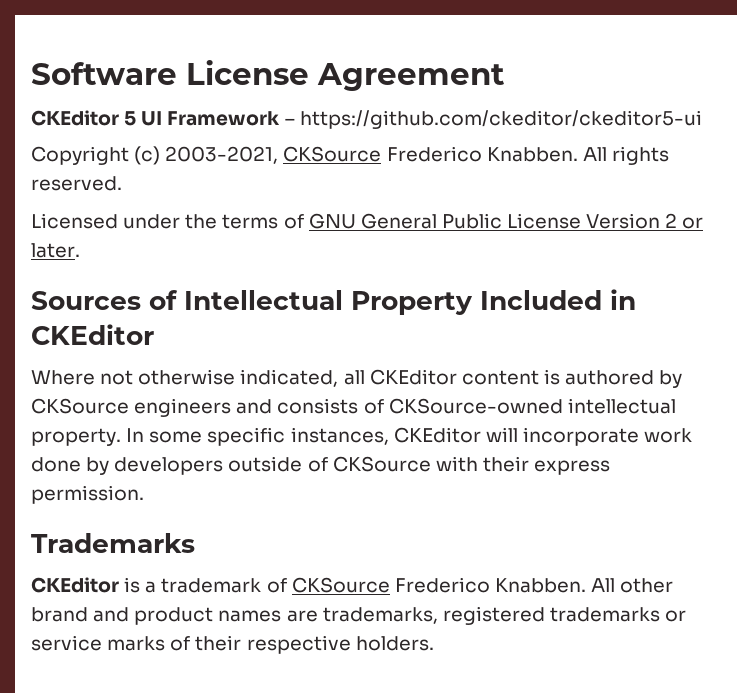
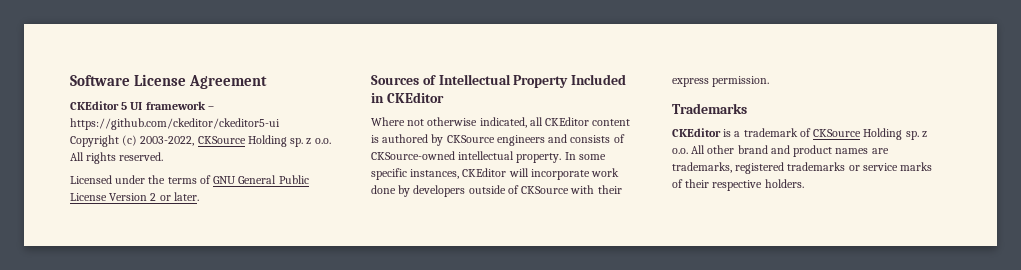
[167,111,281,126] Framework -> [145,101,206,110] framework
[165,146,578,164] 2003-2021, CKSource Frederico Knabben. -> [140,135,331,147] 2003-2022, CKSource Holding sp. z o.o.
[394,577,586,593] Frederico Knabben. -> [863,128,927,140] [672,148,688,154] Holding sp. z o.o.

